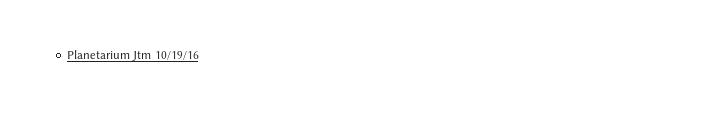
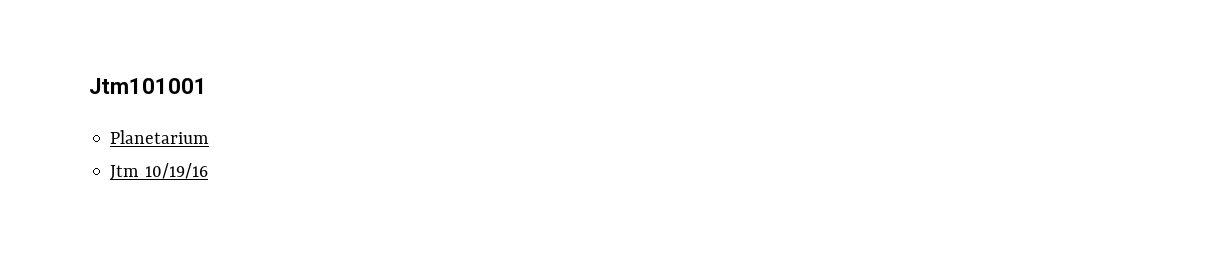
(66, 54) none -> [89,78,207,94] Jtm101001 //
(130, 54) none -> (210, 137) //

